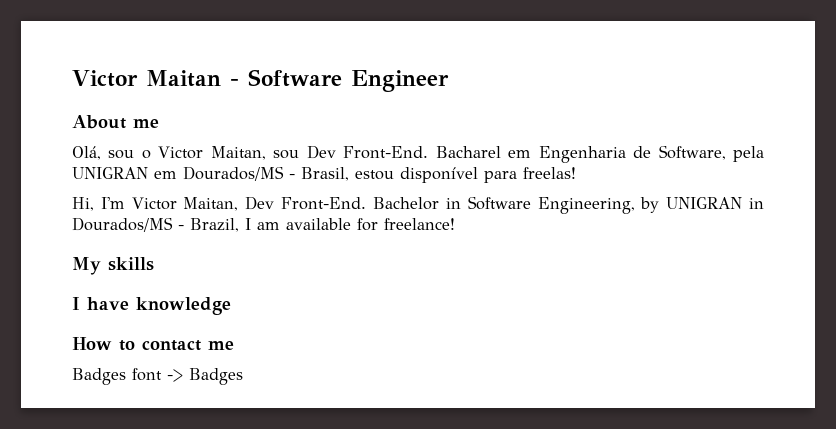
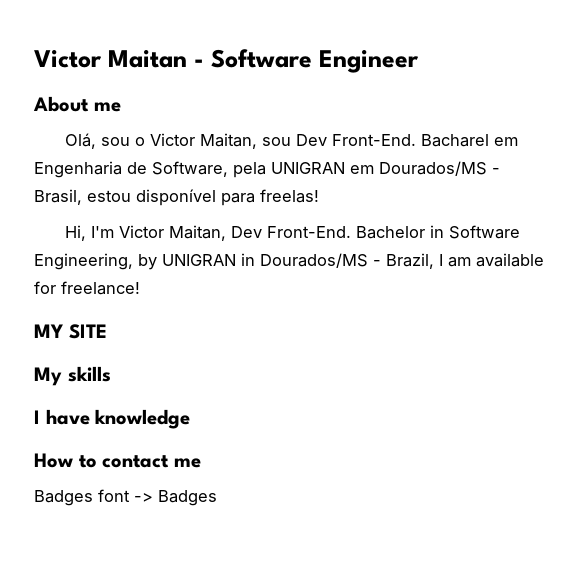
(455, 224) none -> [34,324,107,339] // MY SITE

